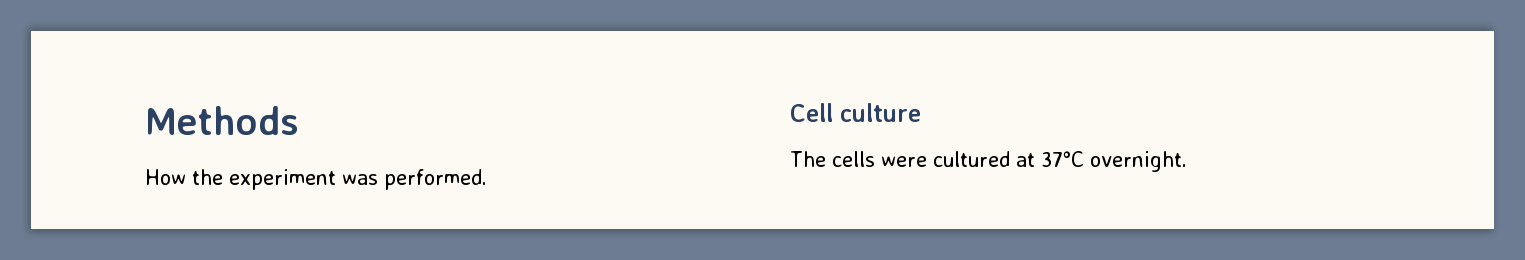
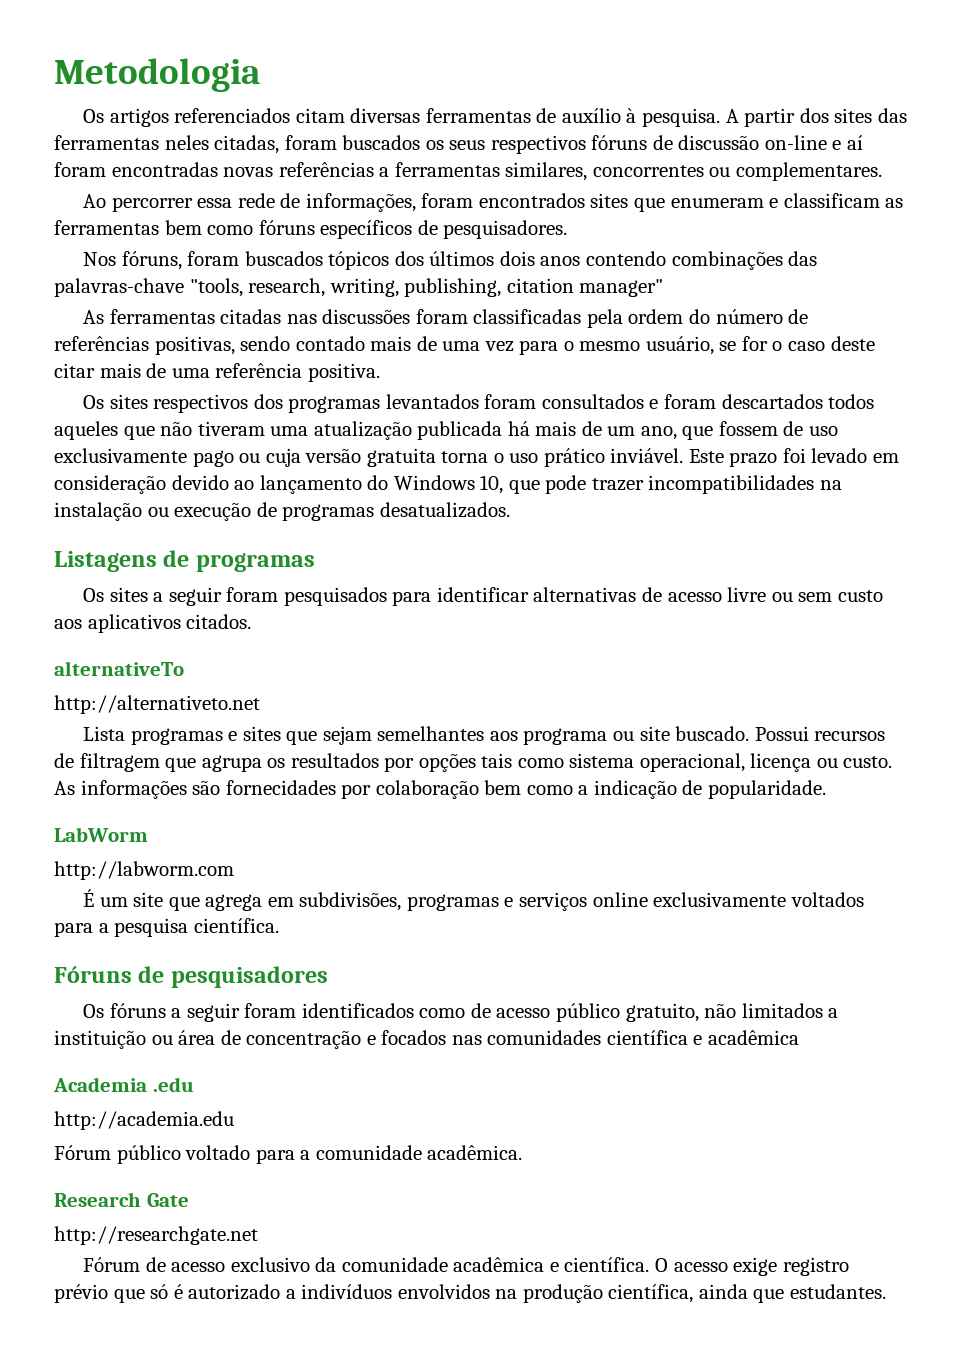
[145,106,299,135] [145,169,487,190] [790,103,921,122] [790,151,1187,172] Methods // How the experiment was performed. // Cell culture // The cells were cultured at 37°C overnight. -> [54,58,260,92] [83,108,907,127] [54,135,863,154] [54,162,882,181] [83,193,904,212] [54,220,568,239] [83,251,818,270] [54,278,664,297] [83,309,809,328] [54,336,875,355] [54,363,380,382] [83,394,875,413] [54,421,839,440] [54,448,900,467] [54,475,842,494] [54,502,510,521] [54,550,315,572] [83,587,883,606] [54,614,252,633] [54,661,184,676] [54,695,260,714] [83,726,886,745] [54,753,893,772] [54,780,826,799] [54,827,148,842] [54,861,234,880] [83,889,864,911] [54,918,279,937] [54,966,328,988] [83,1003,839,1022] [54,1030,799,1049] [53,1077,194,1092] [54,1111,234,1130] [54,1145,523,1164] [54,1192,189,1207] [54,1226,258,1245] [83,1257,849,1276] [54,1284,886,1303] Metodologia // Os artigos referenciados citam diversas ferramentas de auxílio à pesquisa. A partir dos sites das ferramentas neles citadas, foram buscados os seus respectivos fóruns de discussão on-line e aí foram encontradas novas referências a ferramentas similares, concorrentes ou complementares. // Ao percorrer essa rede de informações, foram encontrados sites que enumeram e classificam as ferramentas bem como fóruns específicos de pesquisadores. // Nos fóruns, foram buscados tópicos dos últimos dois anos contendo combinações das palavras-chave "tools, research, writing, publishing, citation manager" // As ferramentas citadas nas discussões foram classificadas pela ordem do número de referências positivas, sendo contado mais de uma vez para o mesmo usuário, se for o caso deste citar mais de uma referência positiva. // Os sites respectivos dos programas levantados foram consultados e foram descartados todos aqueles que não tiveram uma atualização publicada há mais de um ano, que fossem de uso exclusivamente pago ou cuja versão gratuita torna o uso prático inviável. Este prazo foi levado em consideração devido ao lançamento do Windows 10, que pode trazer incompatibilidades na instalação ou execução de programas desatualizados. // Listagens de programas // Os sites a seguir foram pesquisados para identificar alternativas de acesso livre ou sem custo aos aplicativos citados. // alternativeTo // http://alternativeto.net // Lista programas e sites que sejam semelhantes aos programa ou site buscado. Possui recursos de filtragem que agrupa os resultados por opções tais como sistema operacional, licença ou custo. As informações são fornecidades por colaboração bem como a indicação de popularidade. // LabWorm // http://labworm.com // É um site que agrega em subdivisões, programas e serviços online exclusivamente voltados para a pesquisa científica. // Fóruns de pesquisadores // Os fóruns a seguir foram identificados como de acesso público gratuito, não limitados a instituição ou área de concentração e focados nas comunidades científica e acadêmica // Academia .edu // http://academia.edu // Fórum público voltado para a comunidade acadêmica. // Research Gate // http://researchgate.net // Fórum de acesso exclusivo da comunidade acadêmica e científica. O acesso exige registro prévio que só é autorizado a indivíduos envolvidos na produção científica, ainda que estudantes.

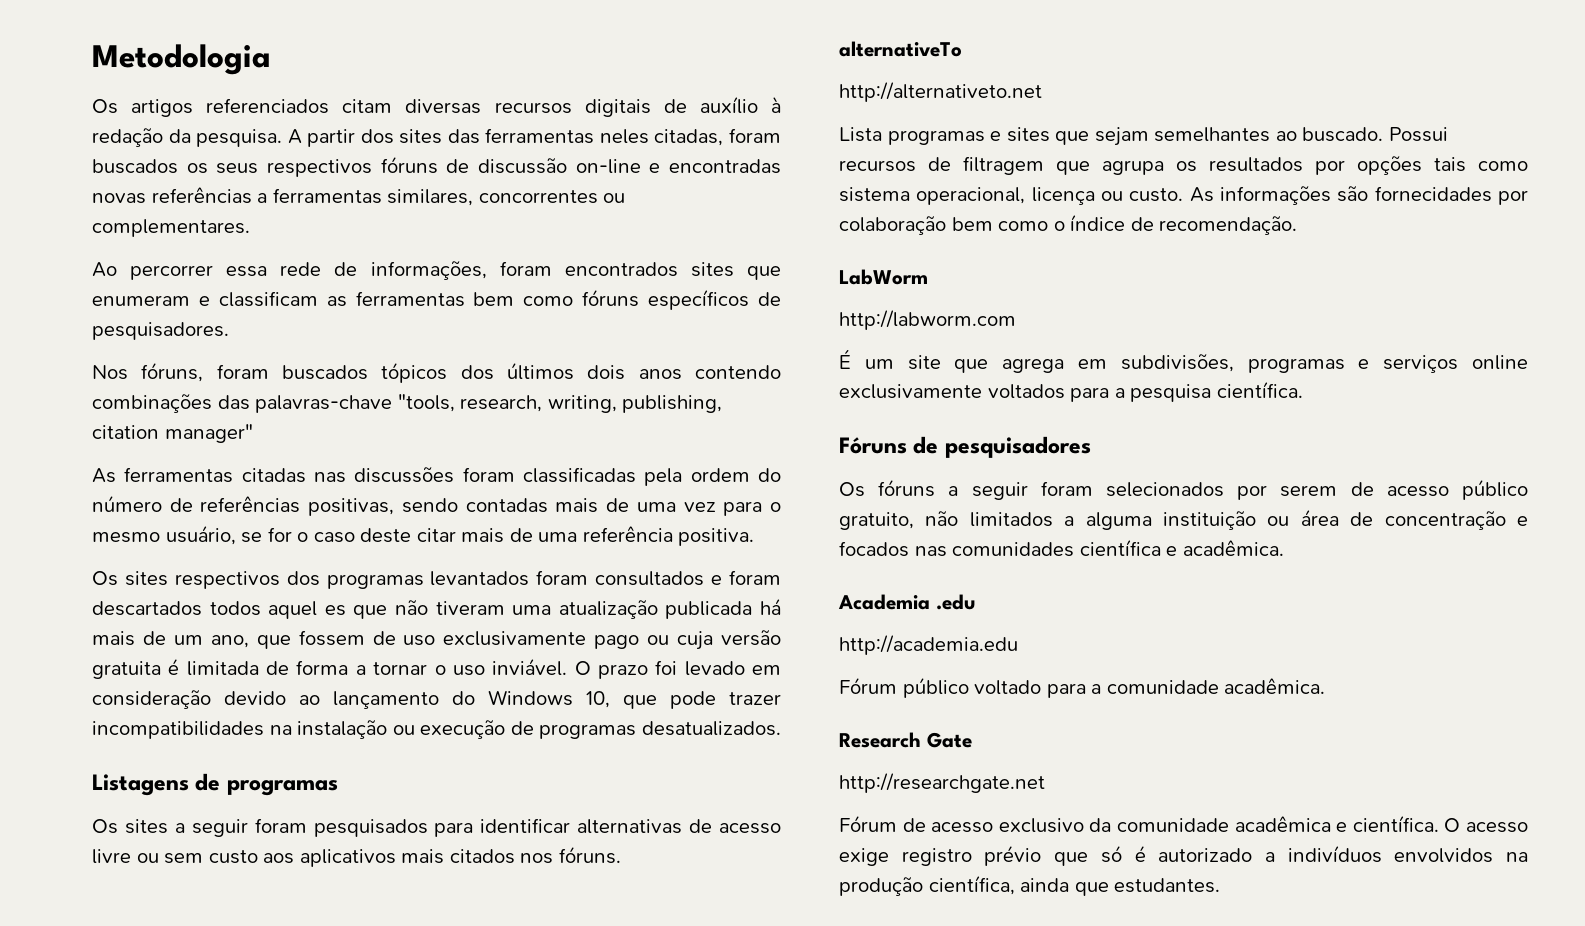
[425,108,531,123] ferramentas -> [494,99,651,117] recursos digitais
(637, 115) none -> [92,128,191,147] redação da
[846,135,863,150] [54,162,106,177] aí foram -> (661, 168) none
[295,336,365,351] contado -> [465,498,548,513] contadas
[54,421,118,440] aqueles -> [268,601,346,619] aquel es
[441,448,724,467] torna o uso prático inviável. Este -> [168,658,591,676] é limitada de forma a tornar o uso inviável. O
[186,614,252,629] citados. -> [401,846,621,864] mais citados nos fóruns.
[489,726,670,745] aos programa ou site -> [1275,131,1297,141] ao
[578,780,826,799] a indicação de popularidade. -> [1053,214,1298,235] o índice de recomendação.
[301,1003,466,1018] identificados como -> [1106,482,1338,500] selecionados por serem
(839, 1013) none -> [1085,512,1152,530] alguma
[707,1030,799,1045] acadêmica -> [1182,540,1284,556] acadêmica.

